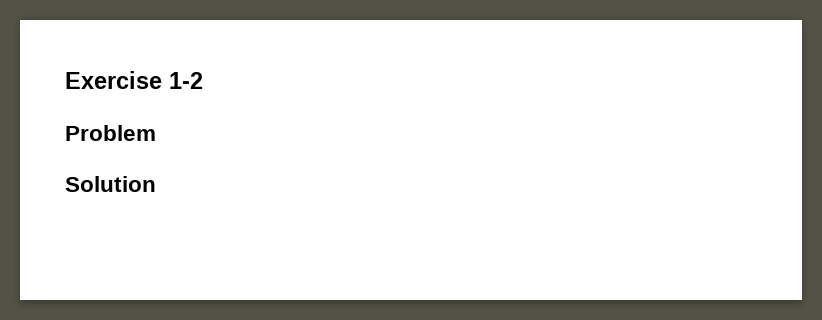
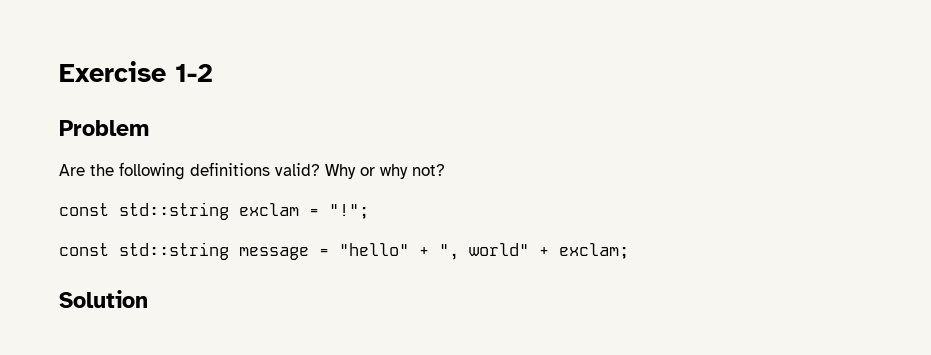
(156, 133) none -> [59,162,445,180] [59,202,369,220] [59,242,629,260] // Are the following definitions valid? Why or why not? // const std::string exclam = "!"; // const std::string message = "hello" + ", world" + exclam;

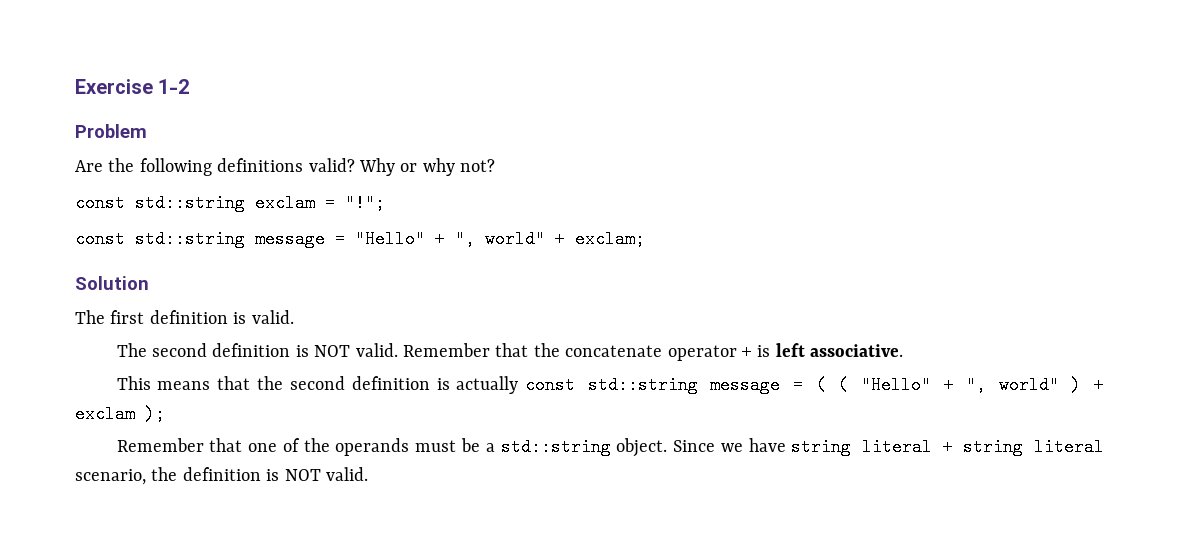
[339,243,409,256] "hello" -> [355,230,425,248] "Hello"
(148, 299) none -> [75,310,294,324] [116,343,904,361] [116,376,1105,394] [75,405,165,423] [116,438,1104,457] [75,467,368,485] // The first definition is valid. // The second definition is NOT valid. Remember that the concatenate operator + is left associative. // This means that the second definition is actually const std::string message = ( ( "Hello" + ", world" ) + exclam ); // Remember that one of the operands must be a std::string object. Since we have string literal + string literal scenario, the definition is NOT valid.

